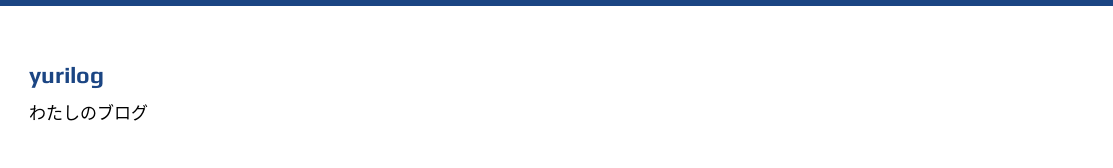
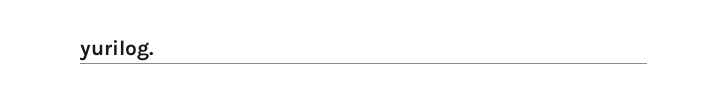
[29,66,104,89] [29,103,148,121] yurilog // わたしのブログ -> [80,40,154,61] yurilog.

